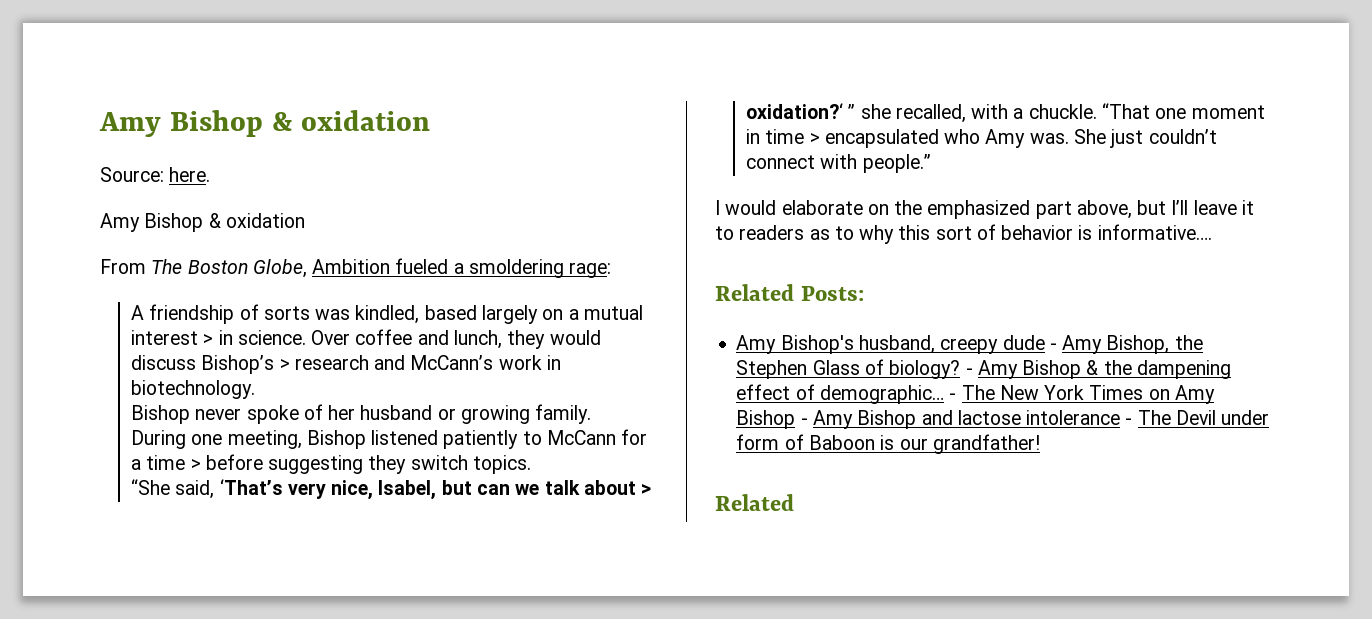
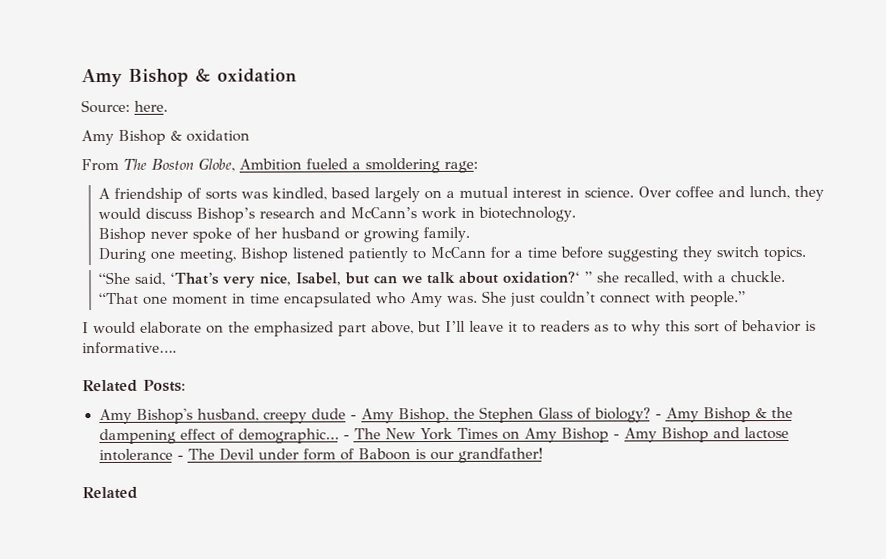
[203,334,214,345] > -> (563, 192) none
[279,359,290,370] > -> (256, 215) none
[190,459,201,470] > -> (558, 252) none
[641,484,652,495] > -> (500, 277) none
[809,133,820,144] > -> (281, 298) none

